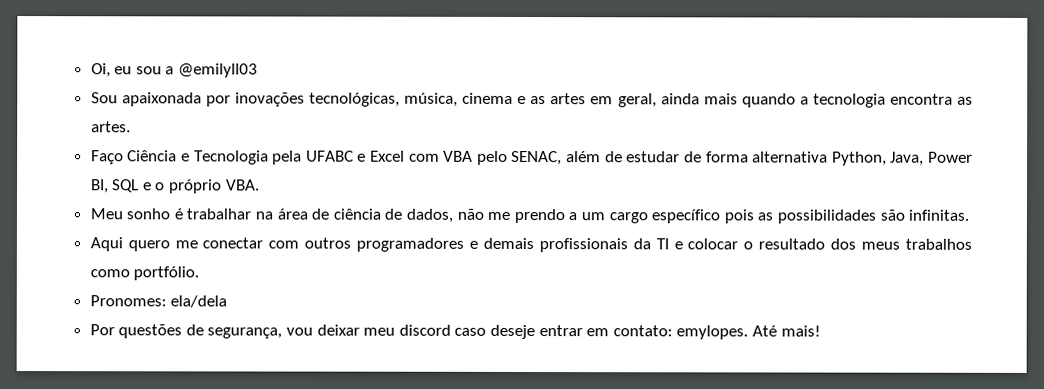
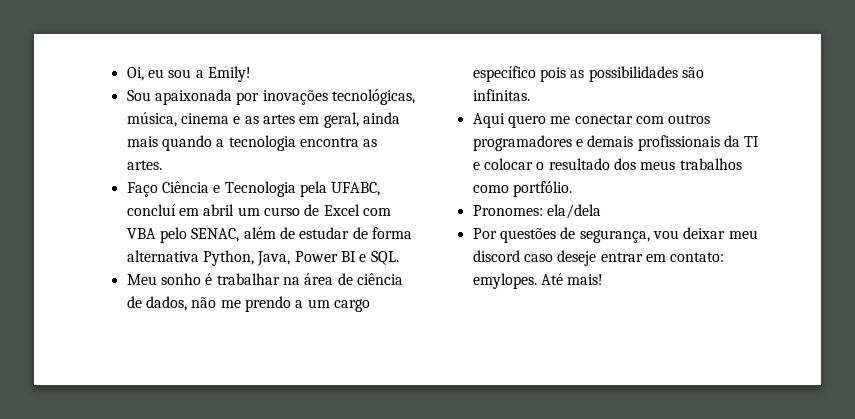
[178,63,259,78] @emilyll03 -> [207,66,251,82] Emily!
[305,150,367,162] UFABC e -> [331,182,381,196] [126,204,320,216] UFABC, concluí em abril um curso de
[90,179,260,194] BI, SQL e o próprio VBA. -> [340,251,399,265] BI e SQL.

